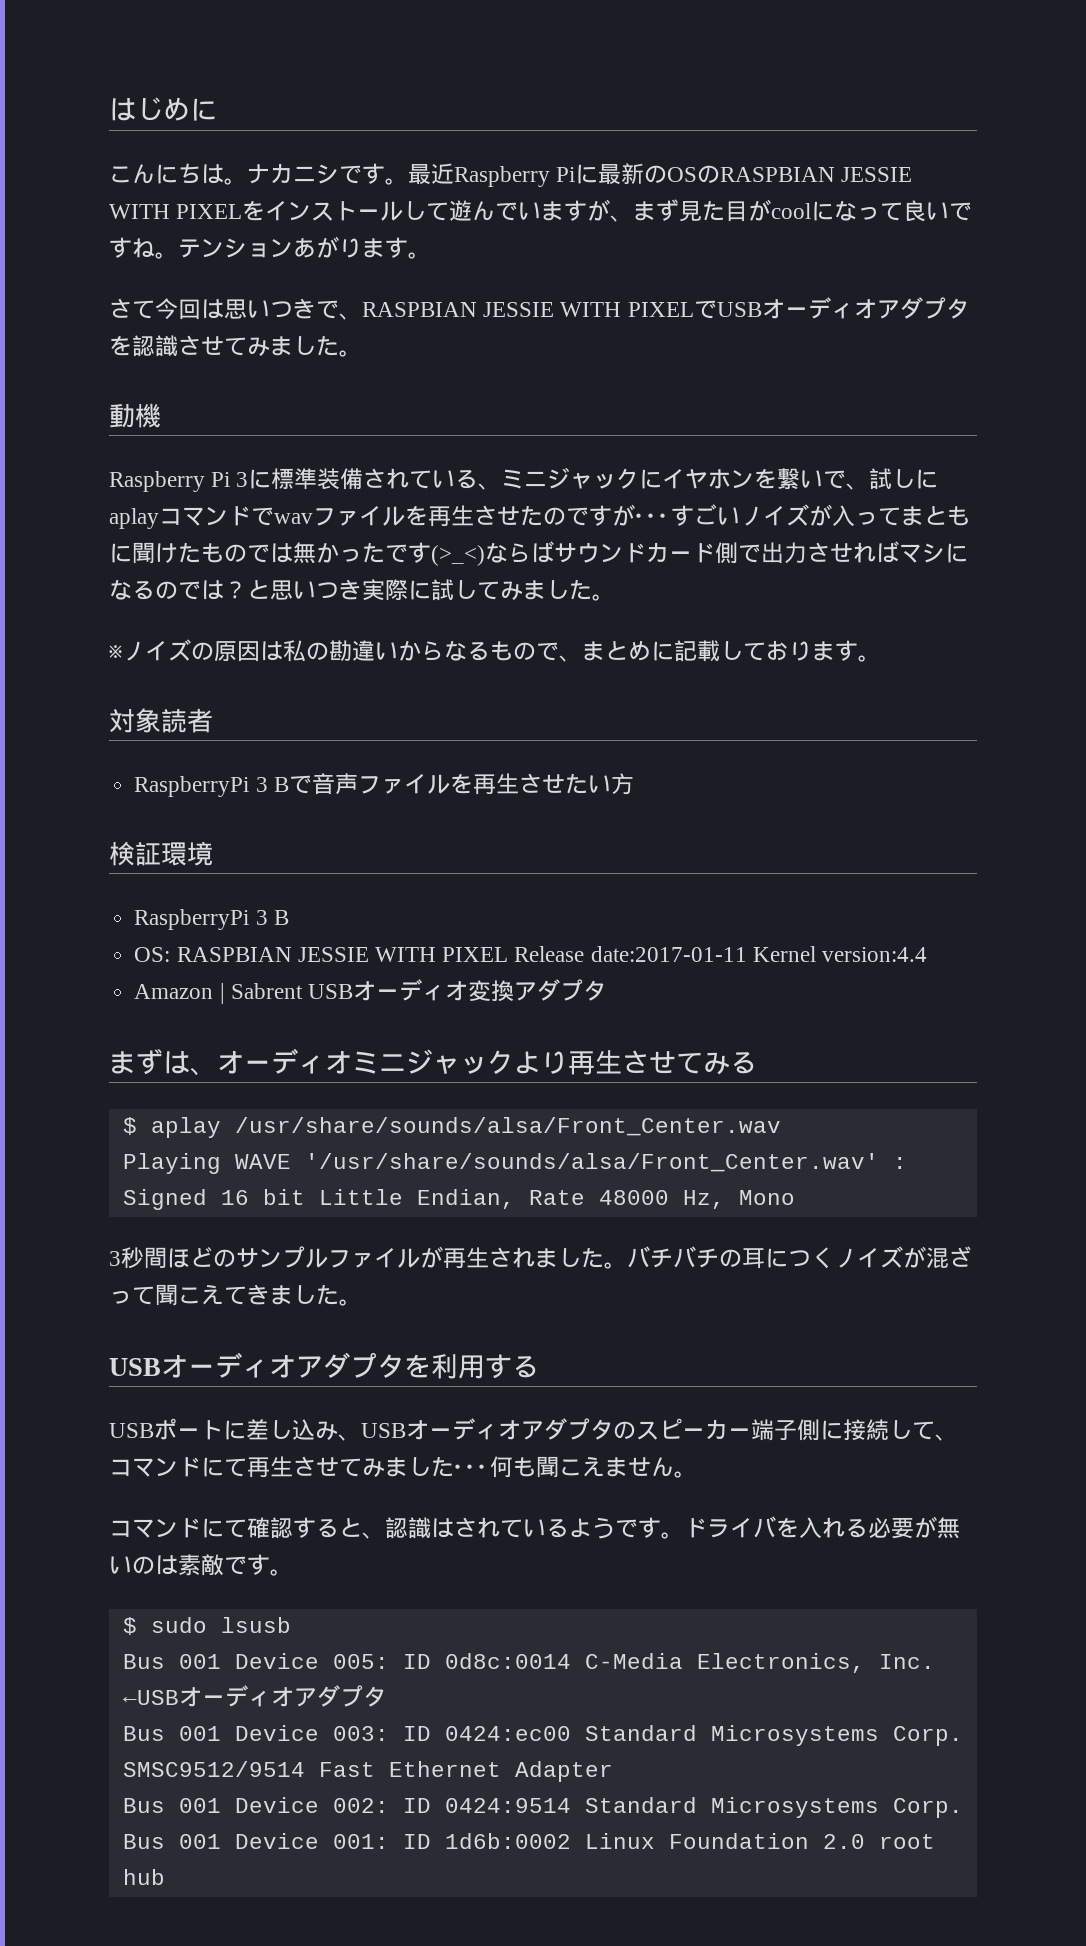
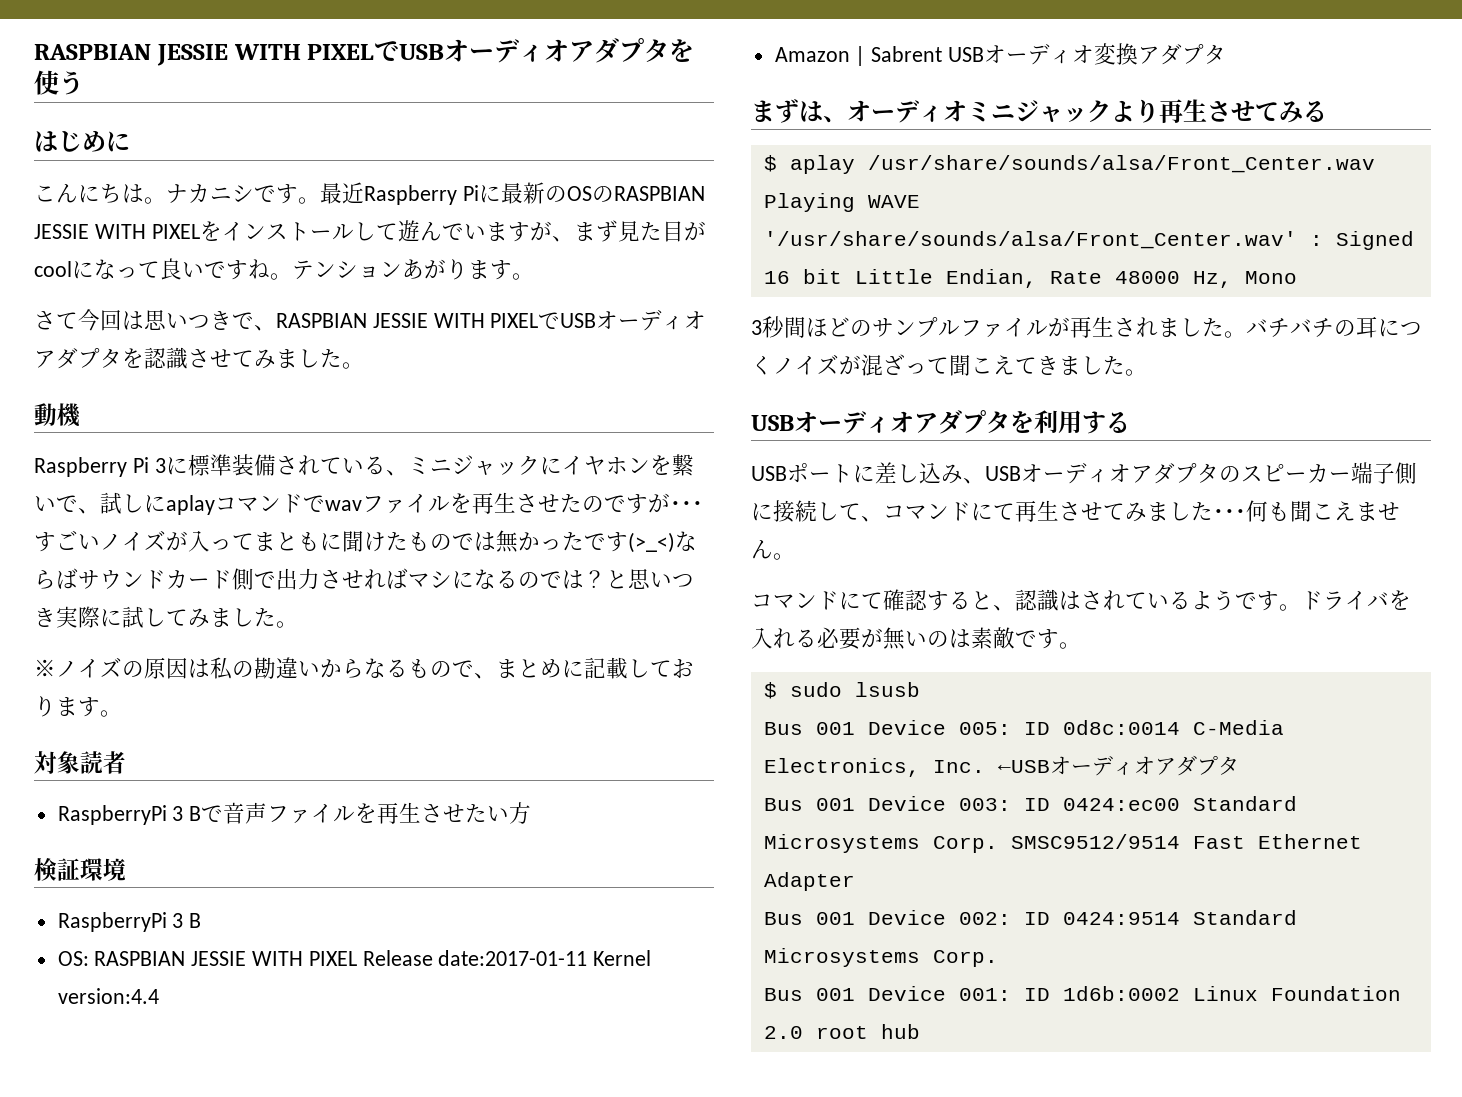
(109, 109) none -> [34,38,695,66] [34,70,84,95] RASPBIAN JESSIE WITH PIXELでUSBオーディオアダプタを使う //

